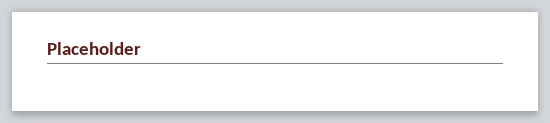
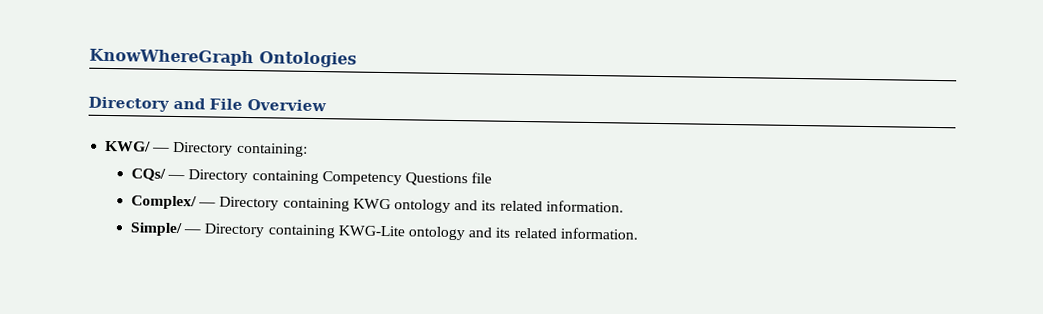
[47,42,141,55] Placeholder -> [89,48,357,68] [88,96,327,112] [105,140,308,157] [131,168,493,187] [131,195,624,213] [130,222,638,241] KnowWhereGraph Ontologies // Directory and File Overview // KWG/ — Directory containing: // CQs/ — Directory containing Competency Questions file // Complex/ — Directory containing KWG ontology and its related information. // Simple/ — Directory containing KWG-Lite ontology and its related information.

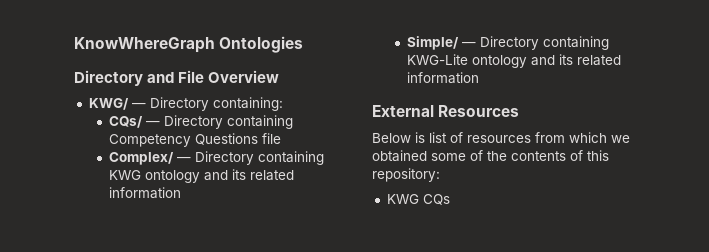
[545,200,624,213] information. -> [108,187,181,199] information
[559,227,638,240] information. -> [406,72,479,84] [372,105,520,117] [372,132,630,143] [372,150,609,162] [372,168,440,182] [386,194,450,205] information // External Resources // Below is list of resources from which we obtained some of the contents of this repository: // KWG CQs

